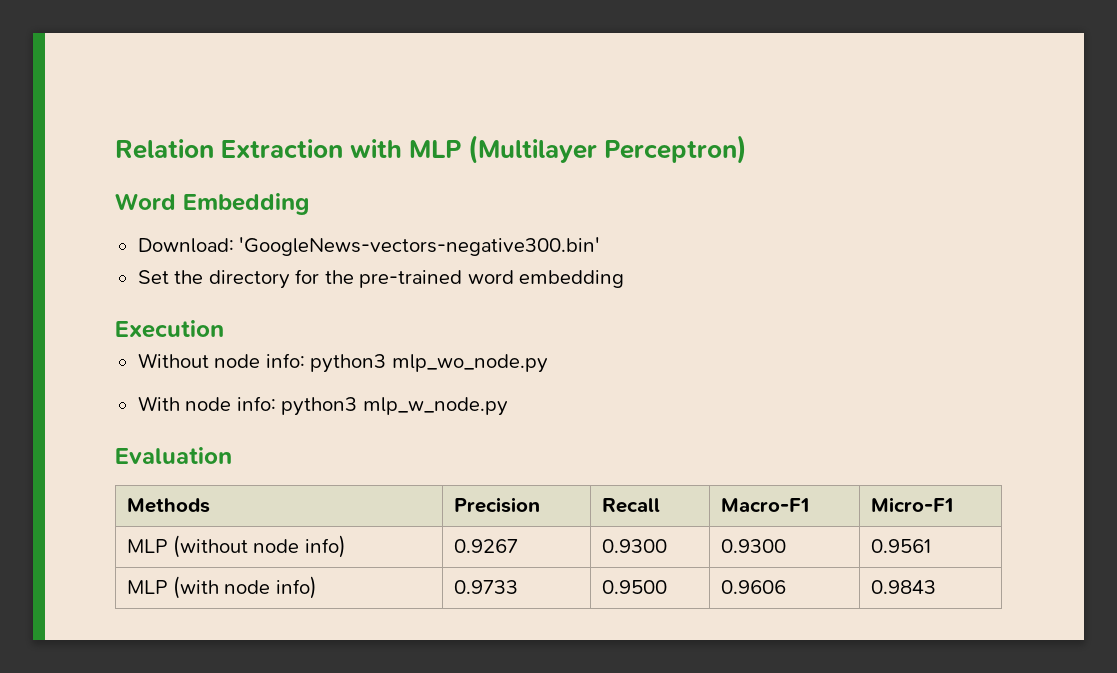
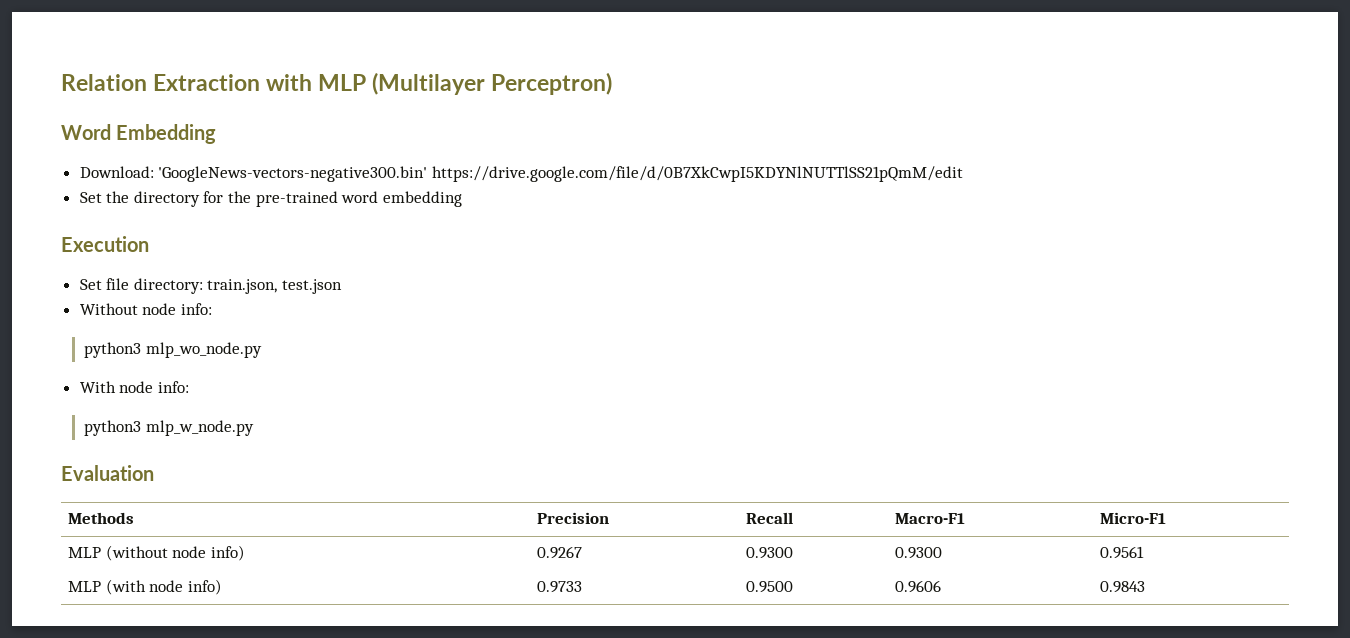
(601, 246) none -> [431,166,963,182] https://drive.google.com/file/d/0B7XkCwpI5KDYNlNUTTlSS21pQmM/edit
(224, 329) none -> [79,278,343,294] // Set file directory: train.json, test.json
(305, 360) none -> (212, 309) //
(276, 403) none -> (189, 387) //

